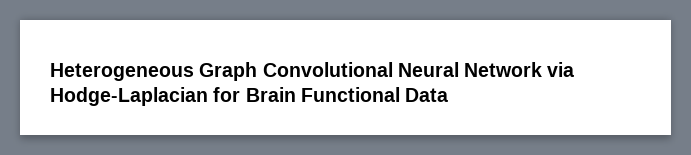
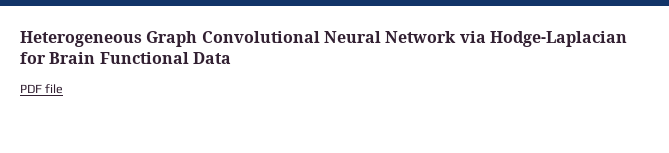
(449, 95) none -> [20,84,64,94] // PDF file

